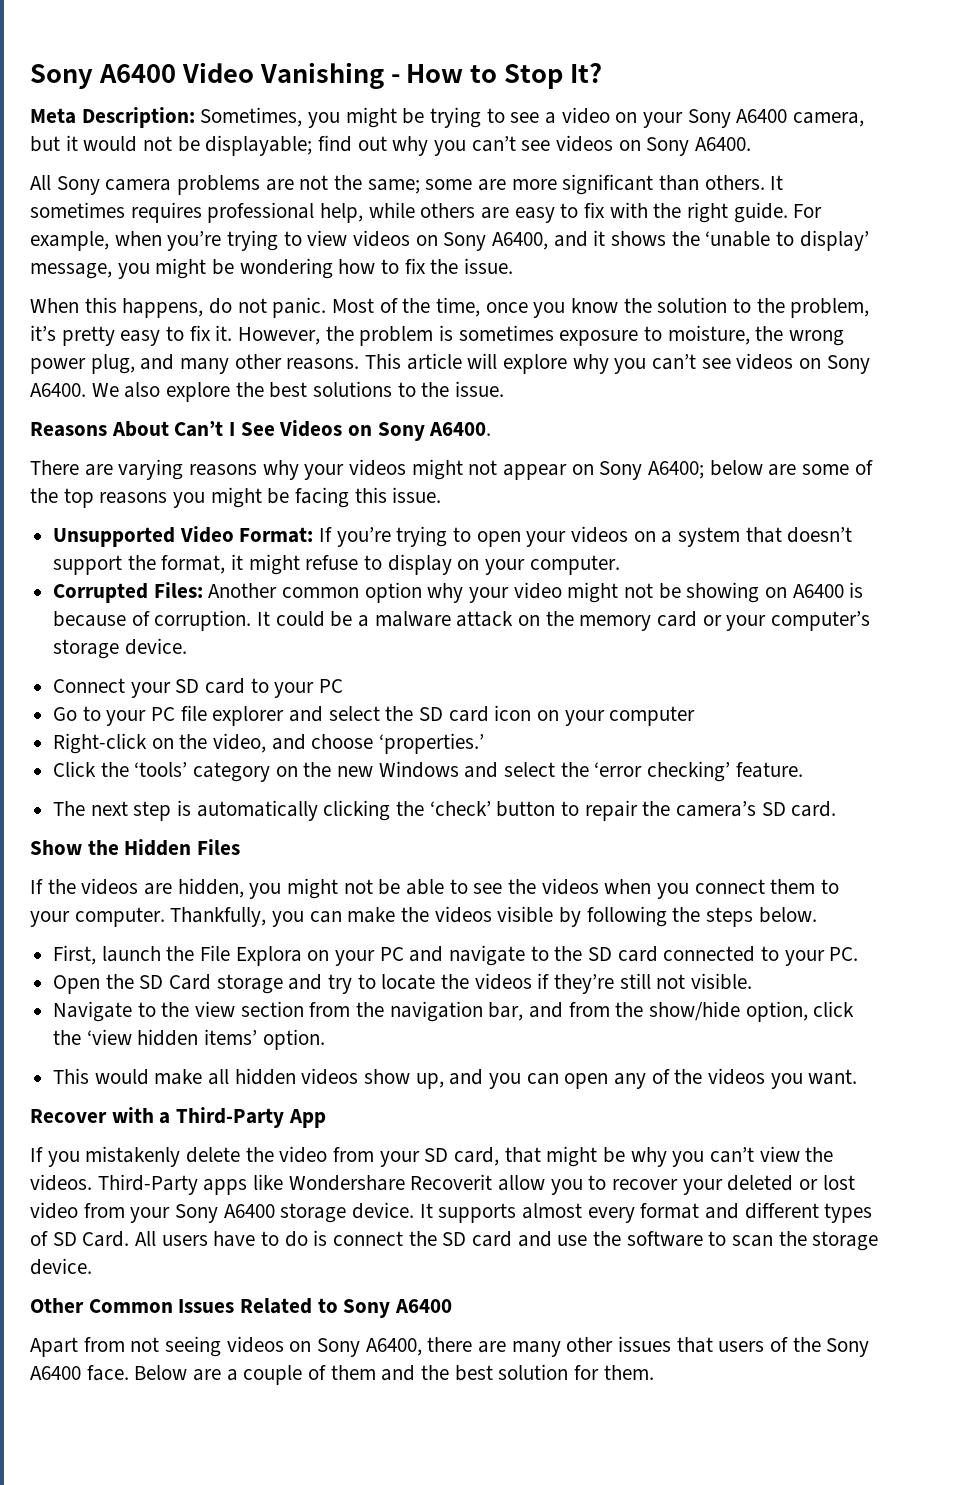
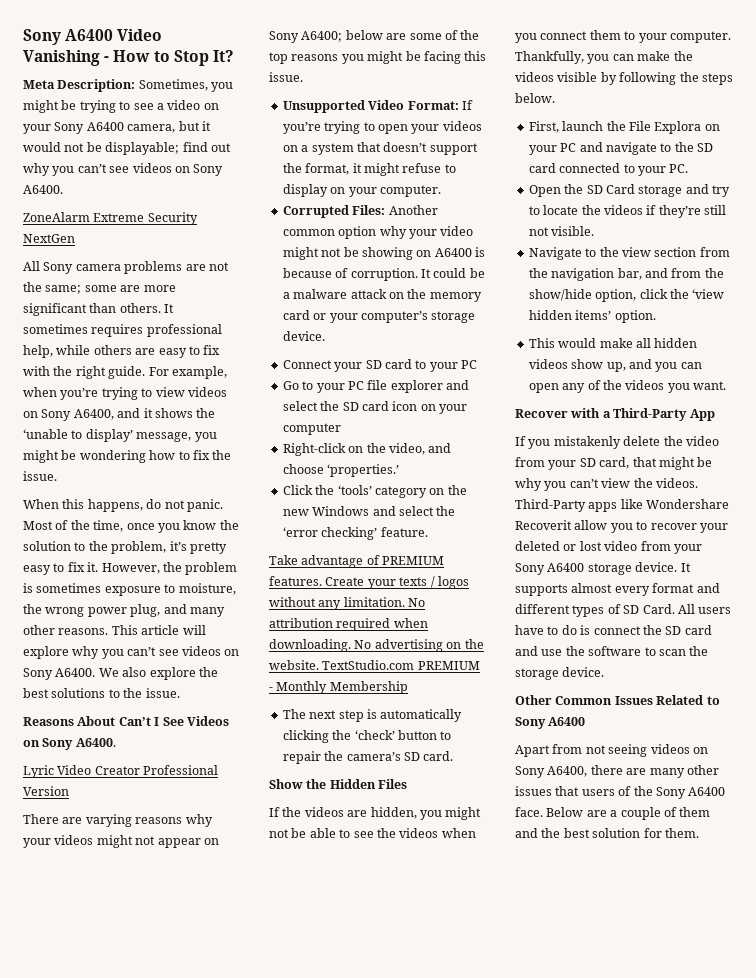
(752, 144) none -> [23,212,198,225] [23,234,75,243] // ZoneAlarm Extreme Security NextGen
(492, 429) none -> [23,765,219,778] [23,786,69,796] // Lyric Video Creator Professional Version
(803, 770) none -> [269,555,445,568] [269,576,469,589] [269,597,426,610] [269,618,428,631] [269,639,484,652] [269,660,480,670] [269,681,408,694] // Take advantage of PREMIUM features. Create your texts / logos without any limitation. No attribution required when downloading. No advertising on the website. TextStudio.com PREMIUM - Monthly Membership

